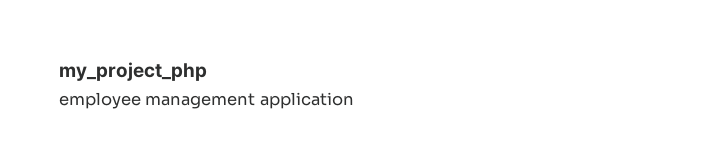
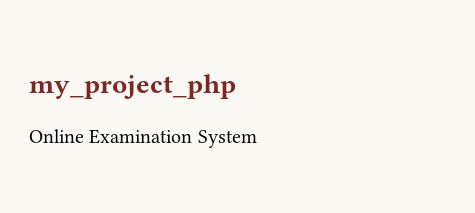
[59,92,354,109] employee management application -> [29,129,257,148] Online Examination System

